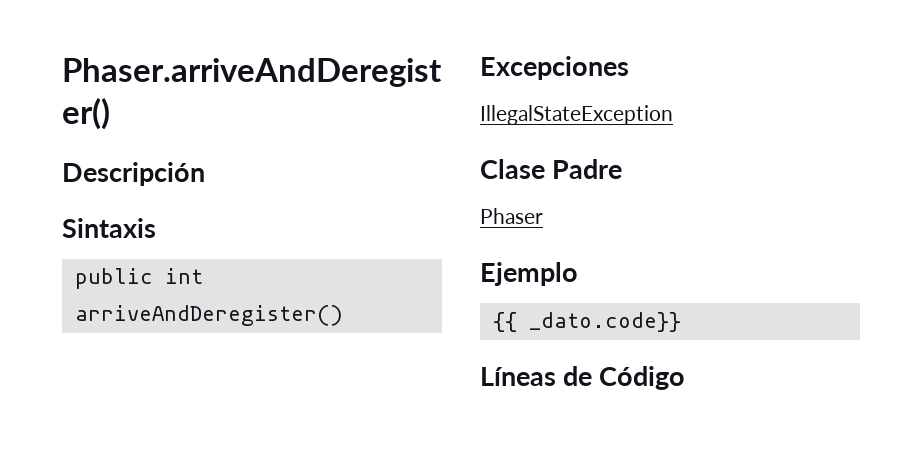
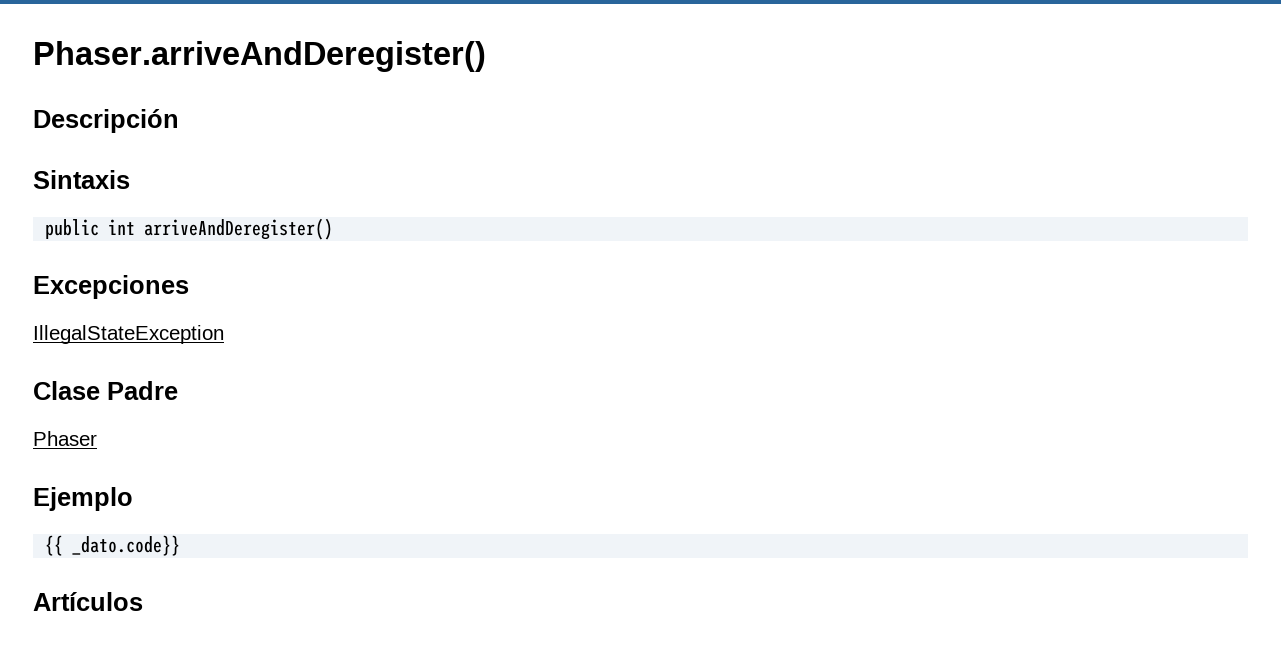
[480,366,686,390] Líneas de Código -> [33,592,143,611] Artículos

